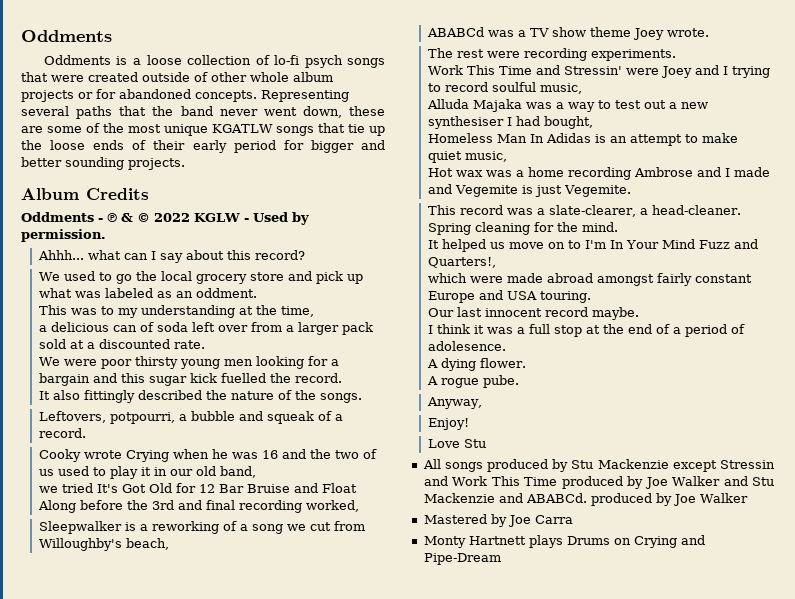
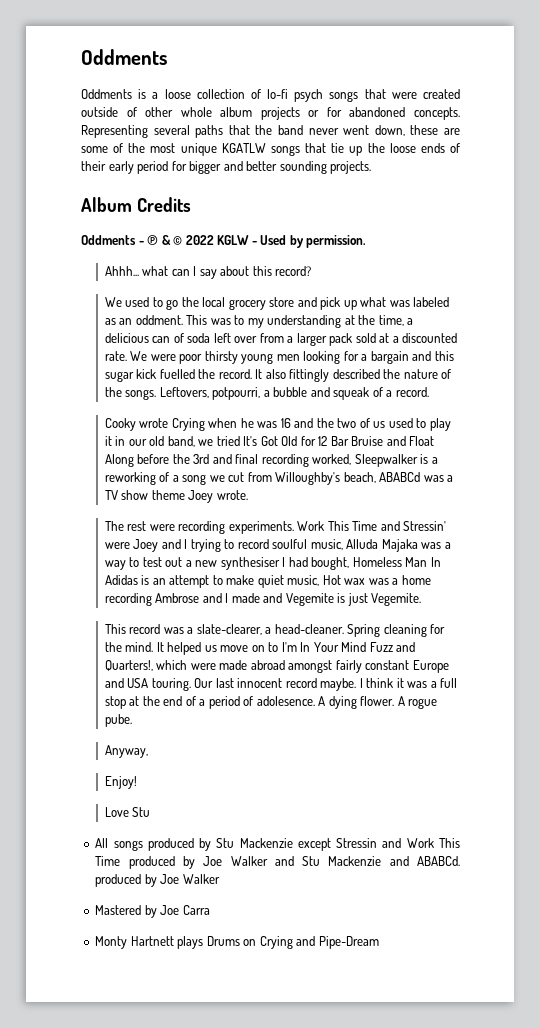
(257, 293) // -> (183, 320) none
(314, 311) // -> (404, 320) none
(205, 344) // -> (127, 356) none
(342, 378) // -> (252, 374) none
(362, 398) // -> (157, 394) none
(256, 472) // -> (195, 441) none
(359, 506) // -> (352, 459) none
(169, 544) // -> (376, 477) none
(676, 55) // -> (294, 527) none
(582, 88) // -> (343, 544) none
(593, 122) // -> (350, 563) none
(507, 156) // -> (320, 580) none
(618, 227) // -> (154, 647) none
(496, 262) // -> (153, 665) none
(591, 297) // -> (191, 684) none
(639, 313) // -> (357, 684) none
(506, 346) // -> (315, 701) none
(526, 363) // -> (395, 701) none

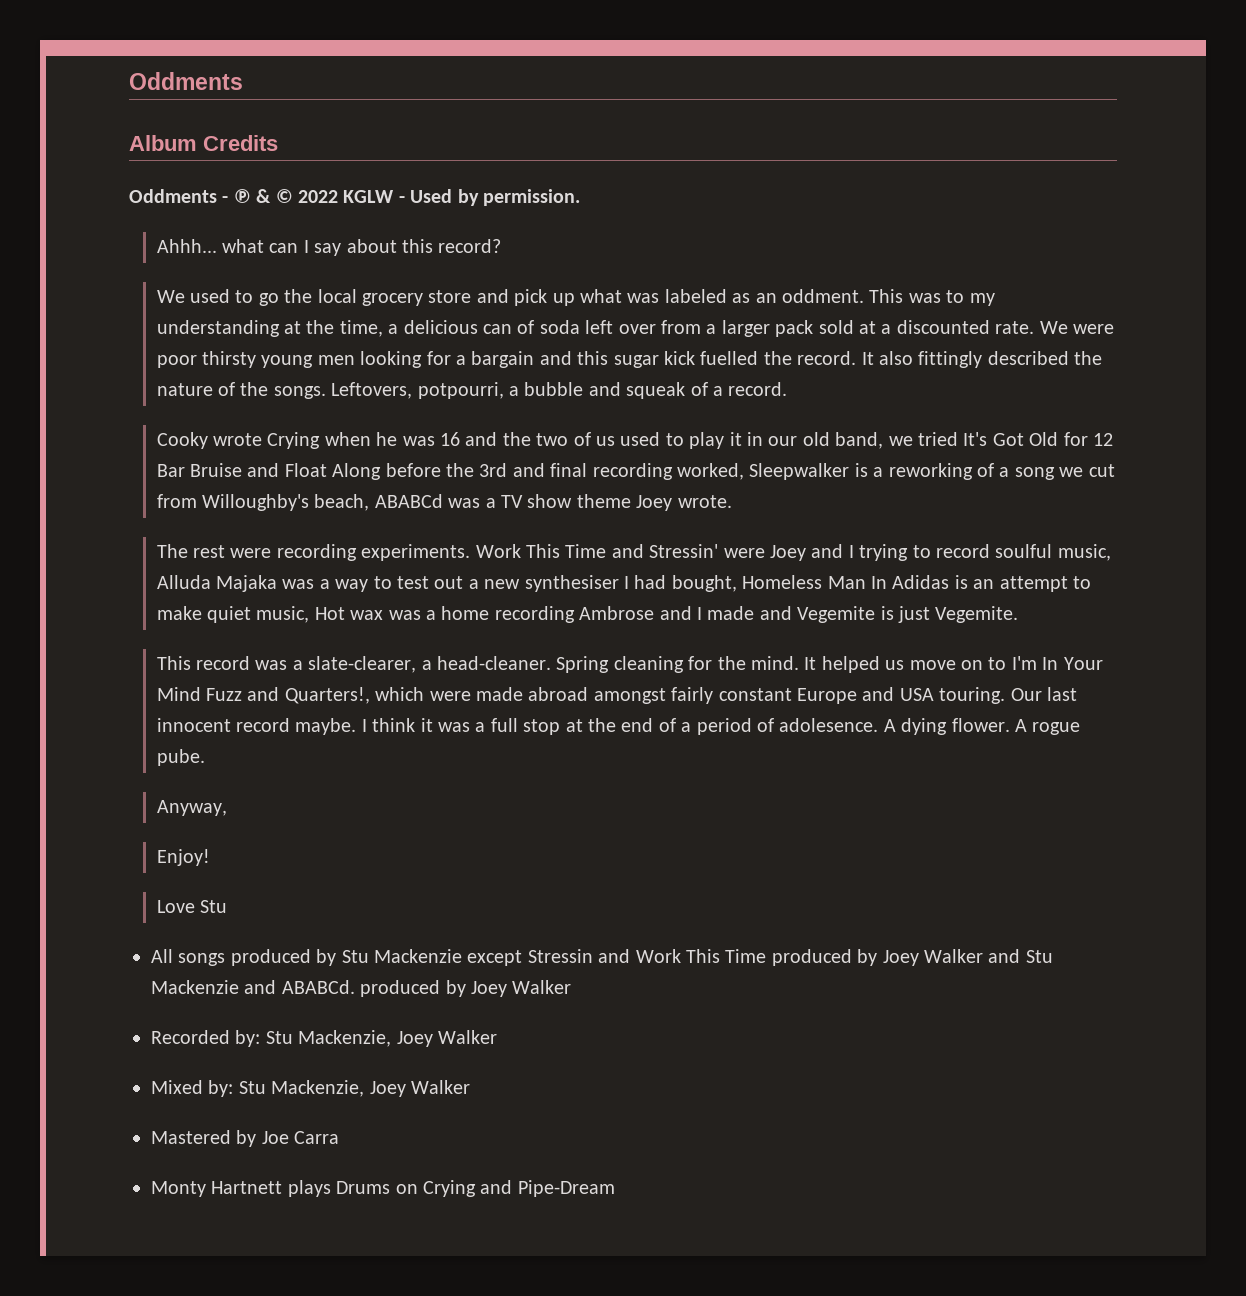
[81,49,167,65] [81,89,461,102] [81,107,461,120] [81,125,461,138] [81,143,461,156] [81,161,372,174] Oddments // Oddments is a loose collection of lo-fi psych songs that were created outside of other whole album projects or for abandoned concepts. Representing several paths that the band never went down, these are some of the most unique KGATLW songs that tie up the loose ends of their early period for bigger and better sounding projects. -> [129,72,243,90] Oddments
[203,856,223,866] Joe -> [882,950,919,966] Joey
[160,874,180,884] Joe -> [471,980,572,997] [151,1030,497,1047] [151,1080,406,1097] Joey Walker // Recorded by: Stu Mackenzie, Joey Walker // Mixed by: Stu Mackenzie, Joey

